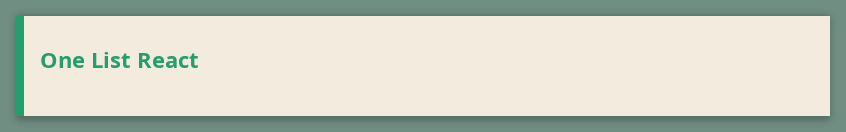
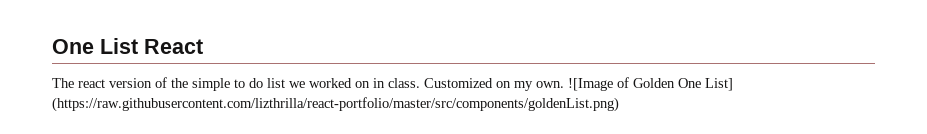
(199, 60) none -> [52,77,733,91] [52,97,619,112] // The react version of the simple to do list we worked on in class. Customized on my own. ![Image of Golden One List] (https://raw.githubusercontent.com/lizthrilla/react-portfolio/master/src/components/goldenList.png)

